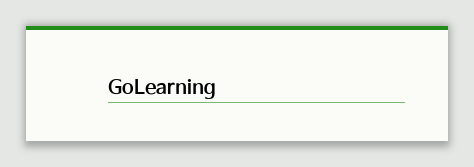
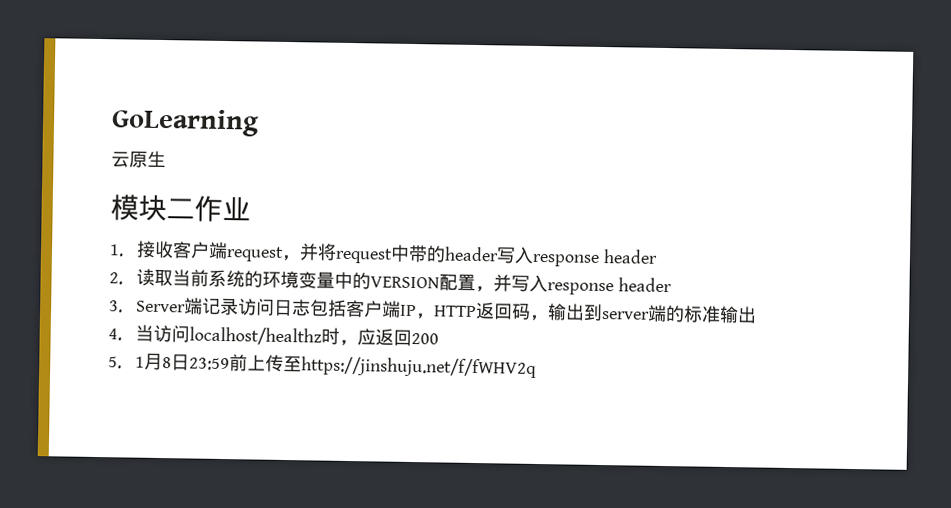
(216, 89) none -> [111,150,166,168] [110,194,251,222] [109,240,658,267] [109,268,672,296] [109,297,758,324] [108,324,440,347] [108,352,538,378] // 云原生 // 模块二作业 // 1.接收客户端request，并将request中带的header写入response header // 2.读取当前系统的环境变量中的VERSION配置，并写入response header // 3. Server端记录访问日志包括客户端IP，HTTP返回码，输出到server端的标准输出 // 4.当访问localhost/healthz时，应返回200 // 5. 1月8日23:59前上传至https://jinshuju.net/f/fWHV2q

